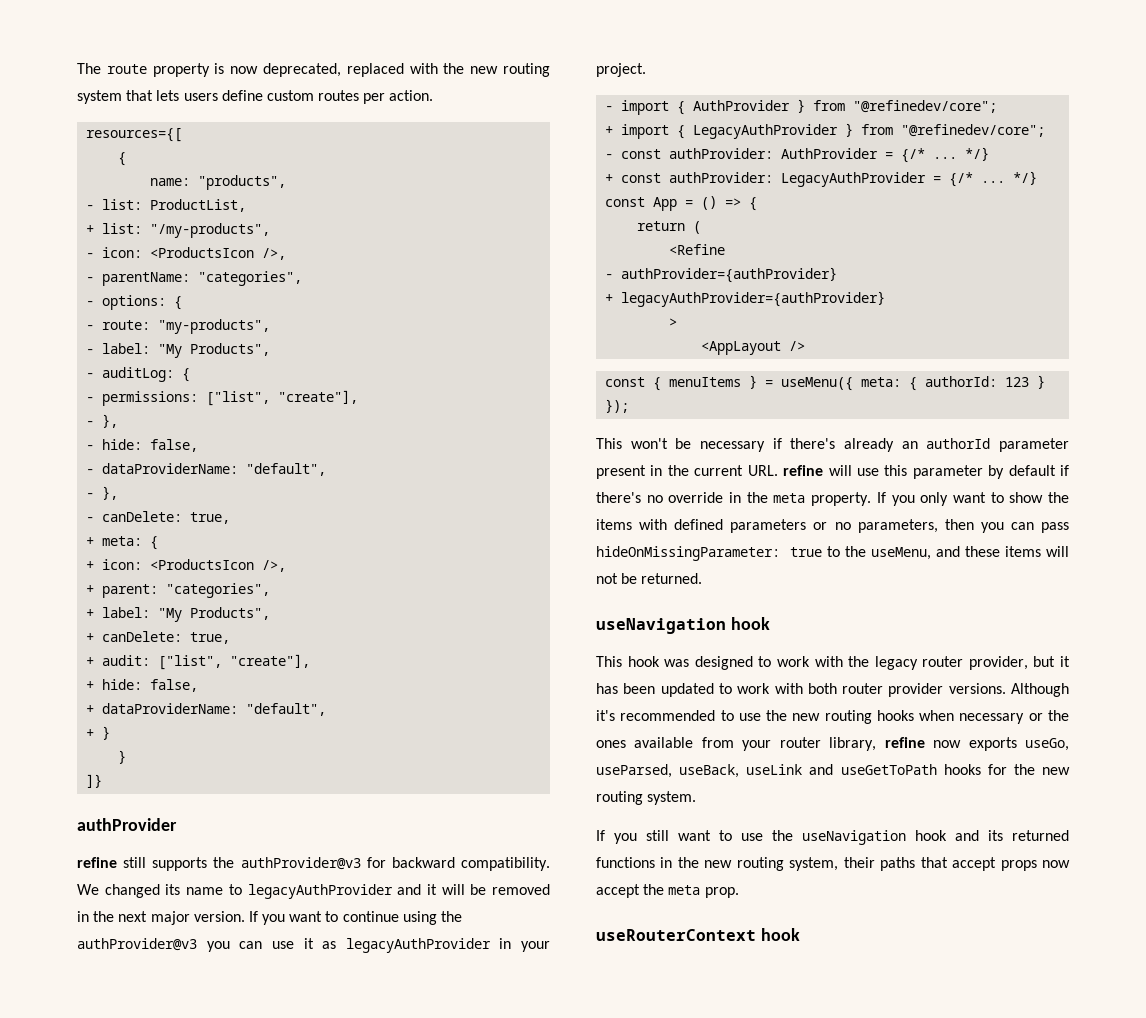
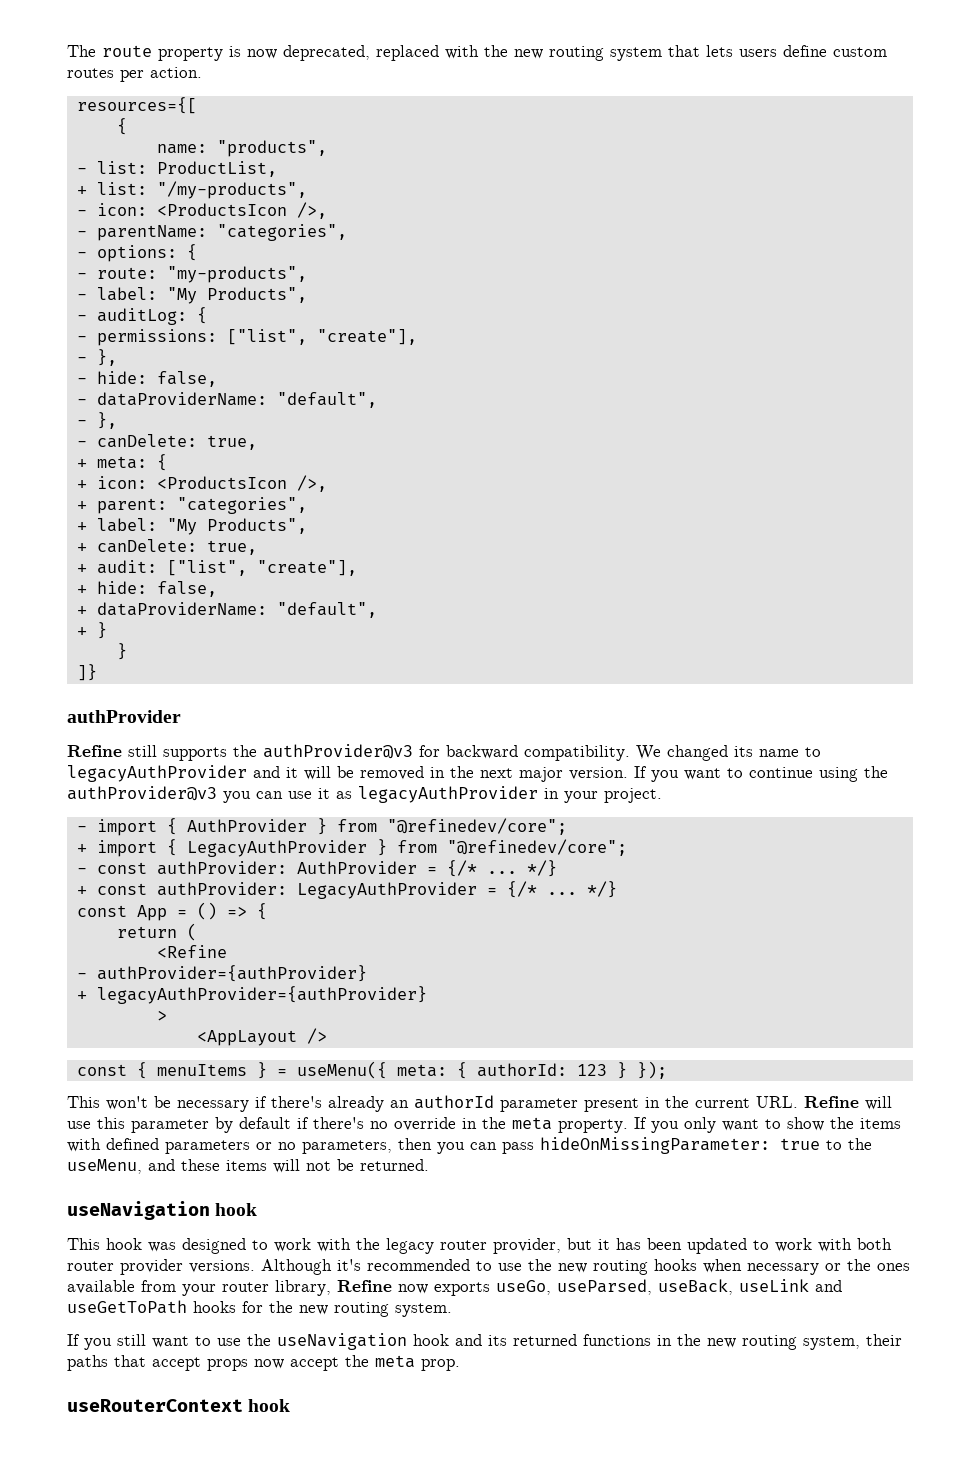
[77,857,117,868] refine -> [67,745,122,757] Refine
[783,465,824,476] refine -> [804,1096,859,1108] Refine
[884,737,925,748] refine -> [337,1280,392,1292] Refine

